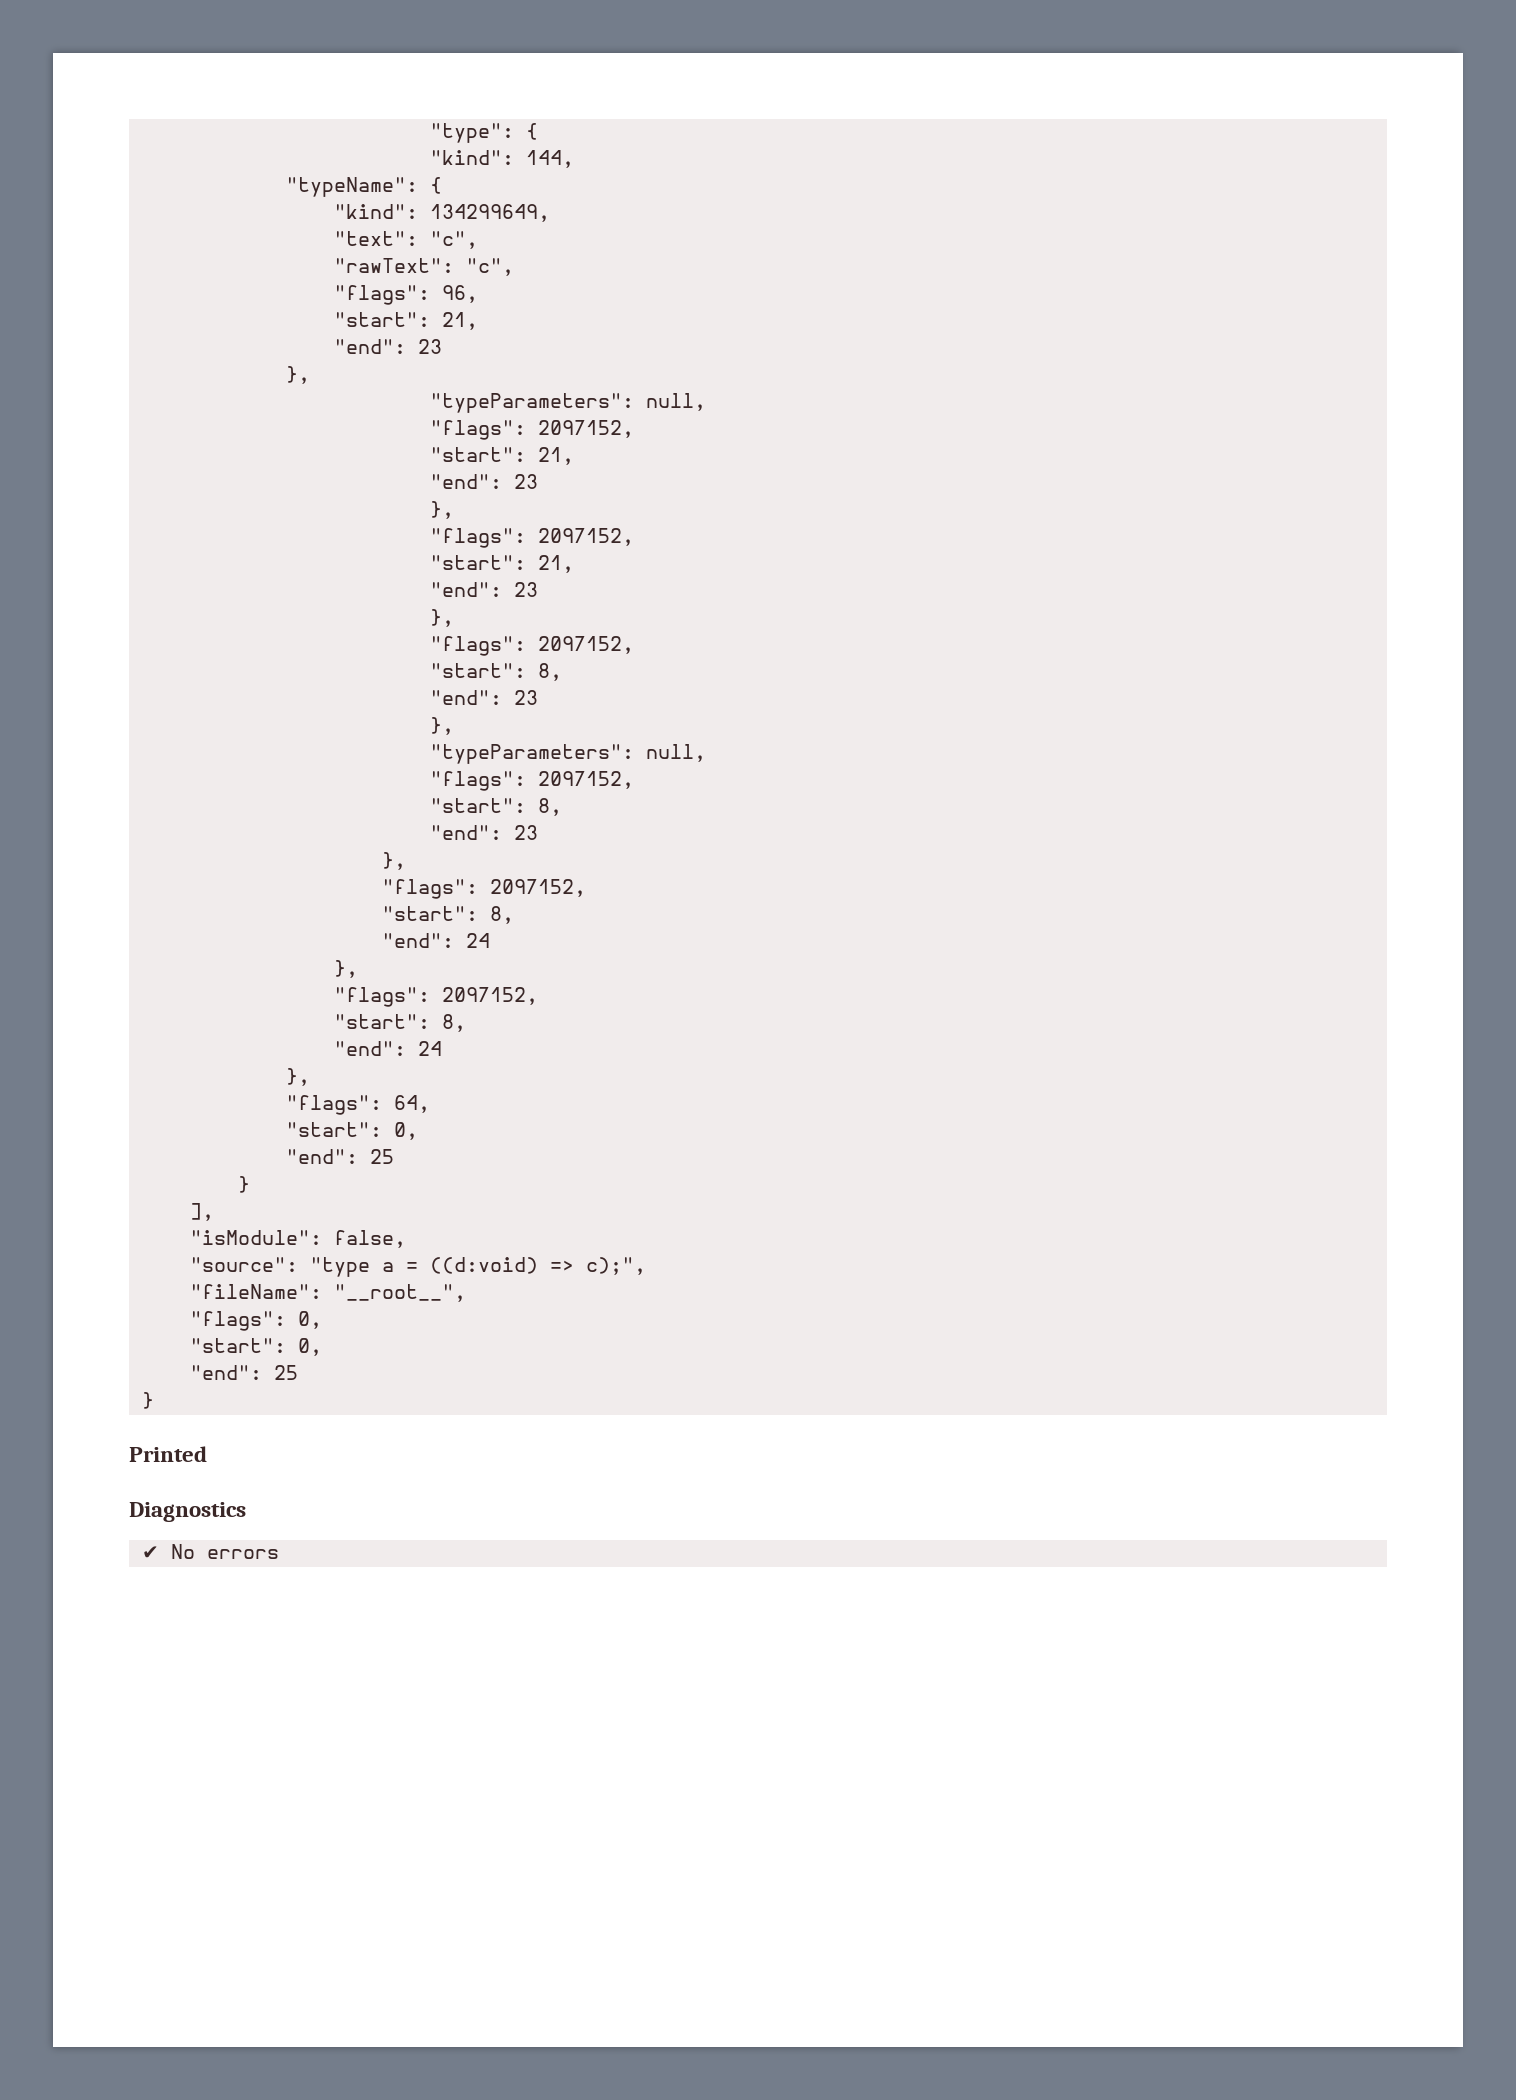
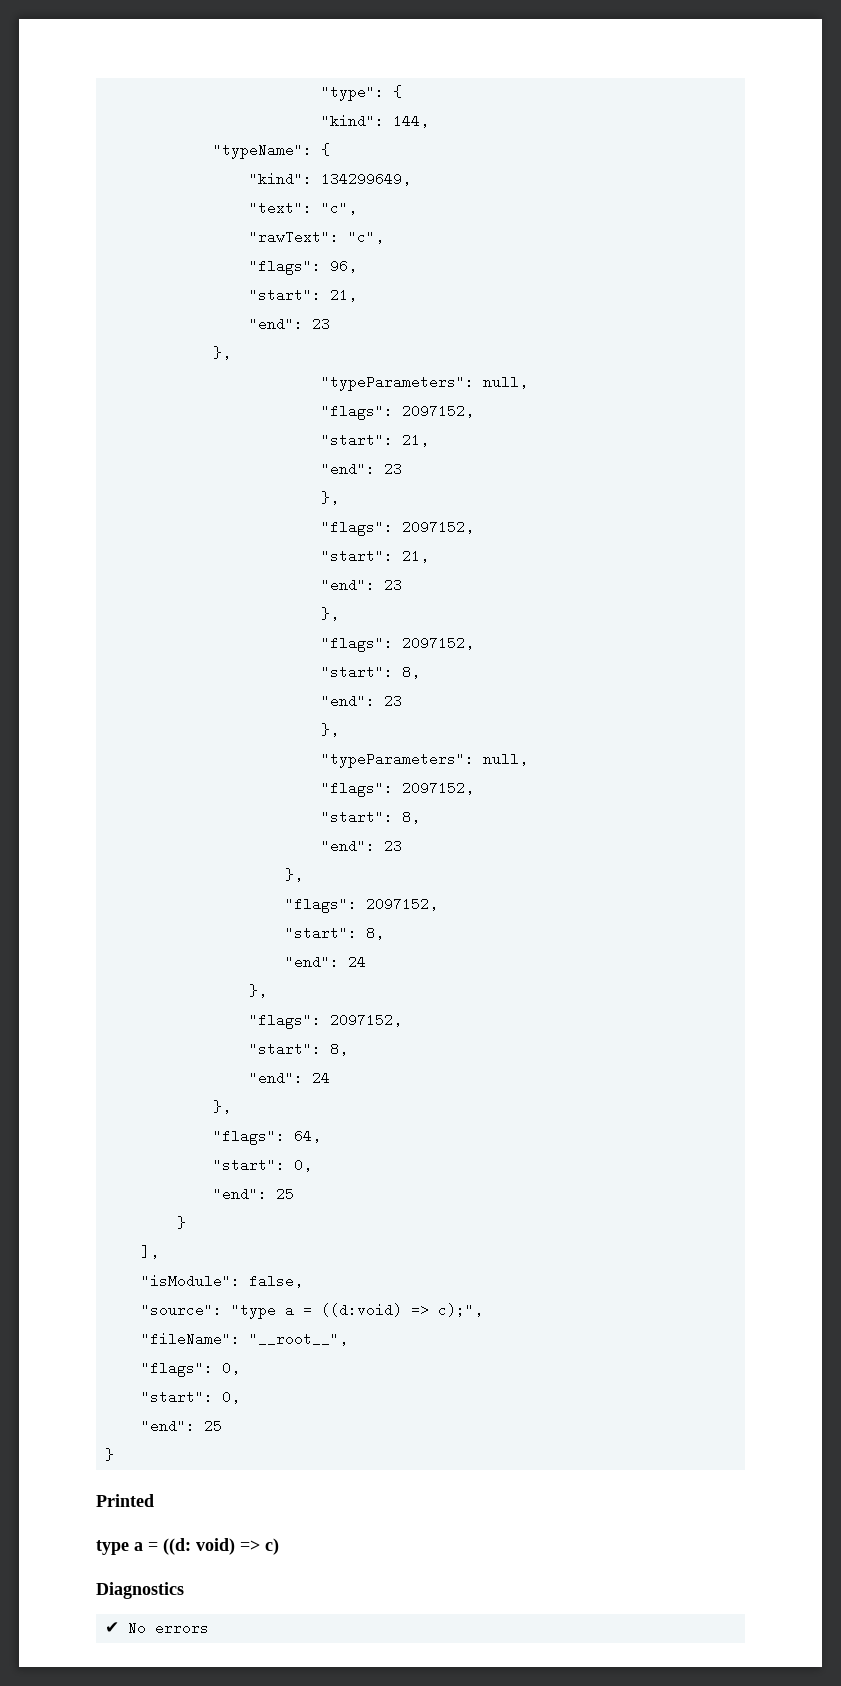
(207, 1454) none -> [96,1538,279,1555] // type a = ((d: void) => c)

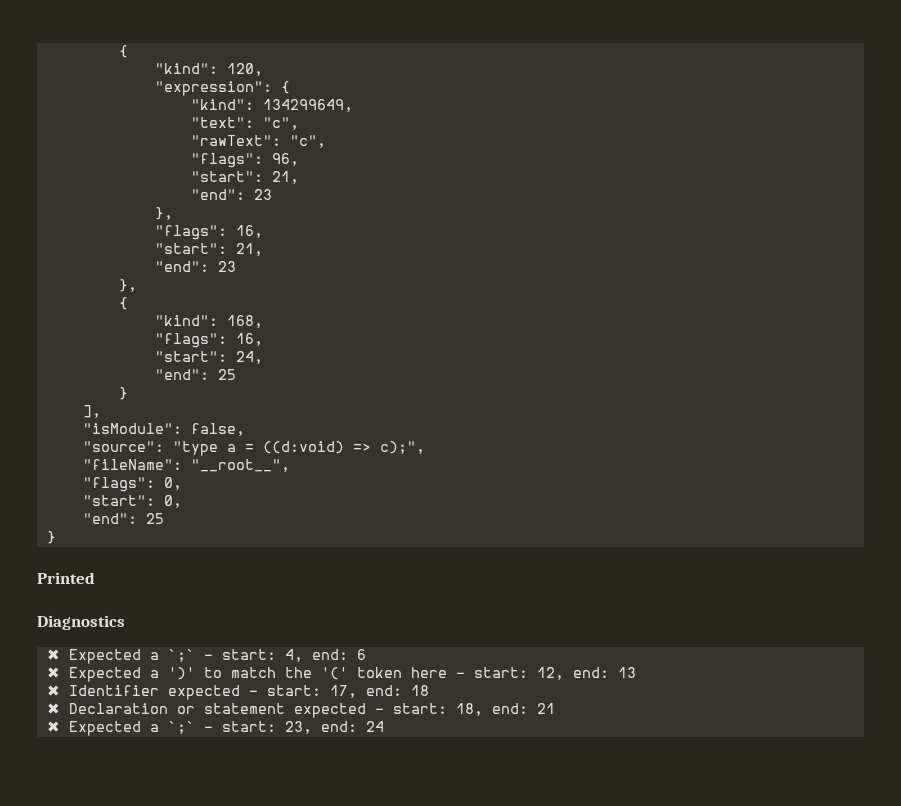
[321,85,402,101] [321,114,429,128] [213,143,312,159] "type": { // "kind": 144, // "typeName": -> [118,45,128,58] [154,63,263,76] [154,81,272,96] { // "kind": 120, // "expression":
[321,375,528,391] [321,404,474,420] [321,433,429,447] [321,462,402,476] [321,491,339,505] [321,520,474,536] [321,549,429,563] [321,578,402,592] [321,607,339,621] [321,636,474,652] [321,665,420,679] [321,694,402,708] [321,723,339,737] [321,752,528,768] [321,781,474,797] [321,810,420,824] [321,839,402,853] [285,868,303,882] [285,897,438,913] [285,926,384,940] [285,955,366,969] [249,984,267,998] [249,1013,402,1029] [249,1042,348,1056] [249,1071,330,1085] [213,1100,231,1114] [213,1129,321,1145] [213,1158,312,1172] // "typeParameters": null, // "flags": 2097152, // "start": 21, // "end": 23 // }, // "flags": 2097152, // "start": 21, // "end": 23 // }, // "flags": 2097152, // "start": 8, // "end": 23 // }, // "typeParameters": null, // "flags": 2097152, // "start": 8, // "end": 23 // }, // "flags": 2097152, // "start": 8, // "end": 24 // }, // "flags": 2097152, // "start": 8, // "end": 24 // }, // "flags": 64, // "start": 0, -> [154,225,263,240] [154,243,263,256] [154,261,236,272] [118,279,137,292] [118,297,128,310] [154,315,263,328] [154,333,263,348] [154,351,263,364] // "flags": 16, // "start": 21, // "end": 23 // }, // { // "kind": 168, // "flags": 16, // "start": 24,
[96,1538,279,1555] [96,1582,184,1599] [105,1621,209,1635] type a = ((d: void) => c) // Diagnostics // ✔ No errors -> [37,615,125,630] [46,649,366,664] [46,667,636,682] [46,685,429,700] [46,703,555,718] [46,721,384,736] Diagnostics // ✖ Expected a `;` - start: 4, end: 6 // ✖ Expected a ')' to match the '(' token here - start: 12, end: 13 // ✖ Identifier expected - start: 17, end: 18 // ✖ Declaration or statement expected - start: 18, end: 21 // ✖ Expected a `;` - start: 23, end: 24

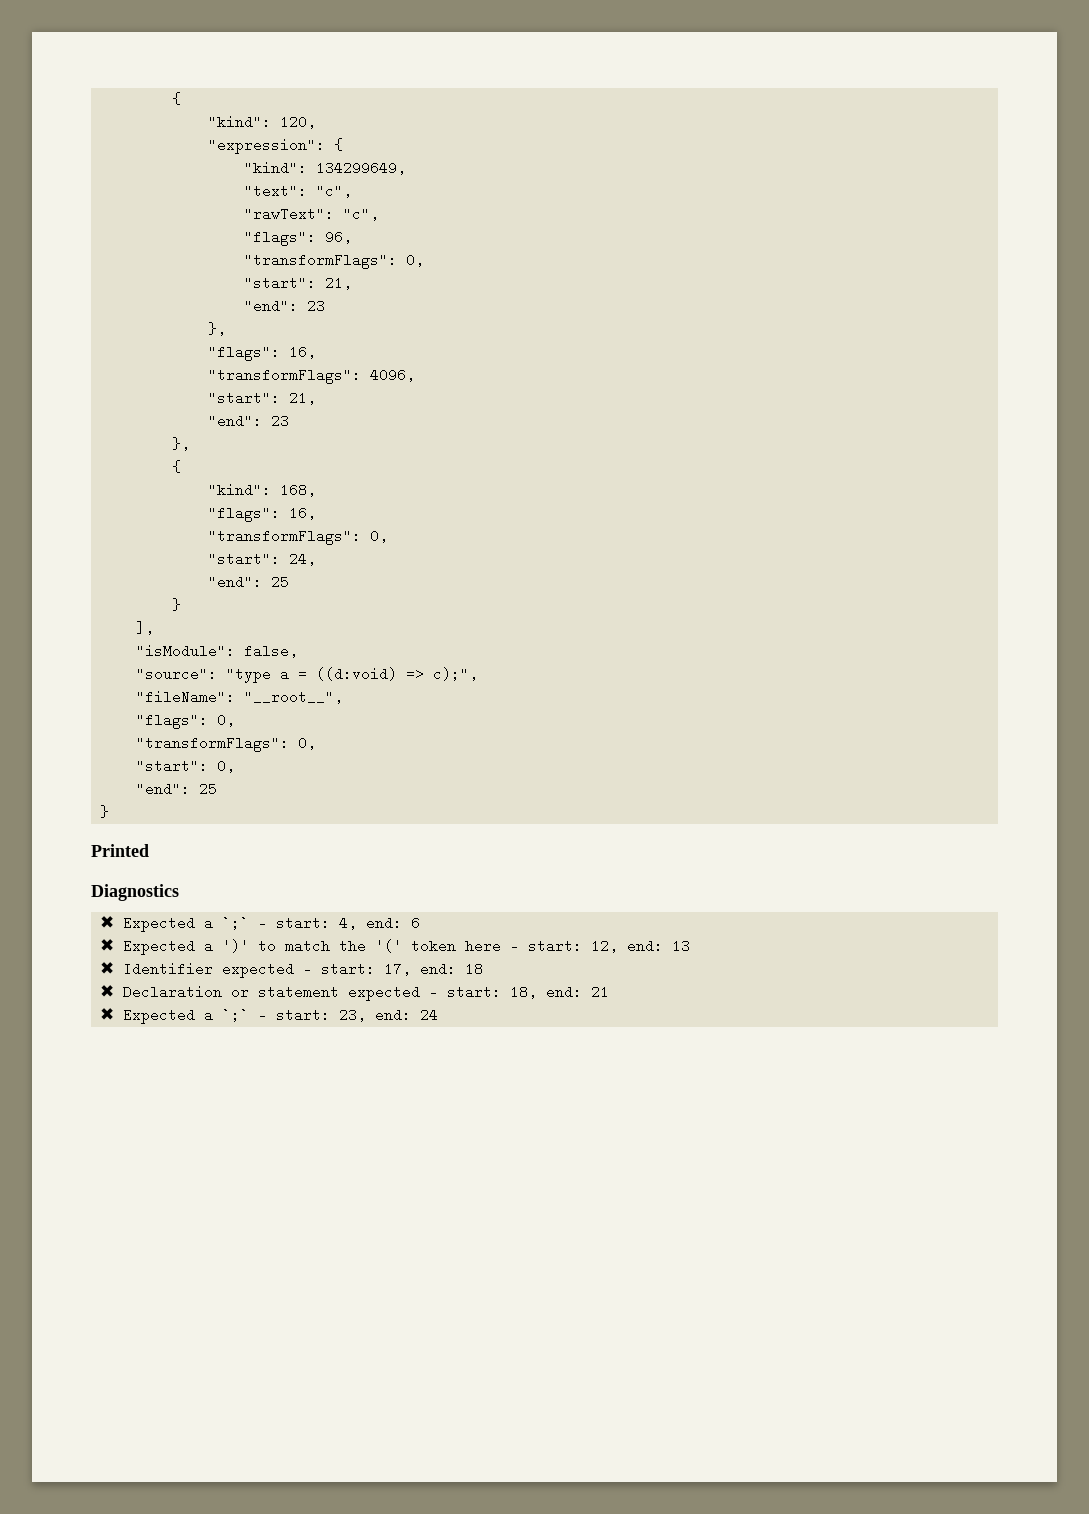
(299, 159) none -> [244,253,425,269] // "transformFlags": 0,
(263, 231) none -> [208,368,416,384] // "transformFlags": 4096,
(263, 339) none -> [208,529,389,545] // "transformFlags": 0,
(182, 483) none -> [136,736,317,752] // "transformFlags": 0,

